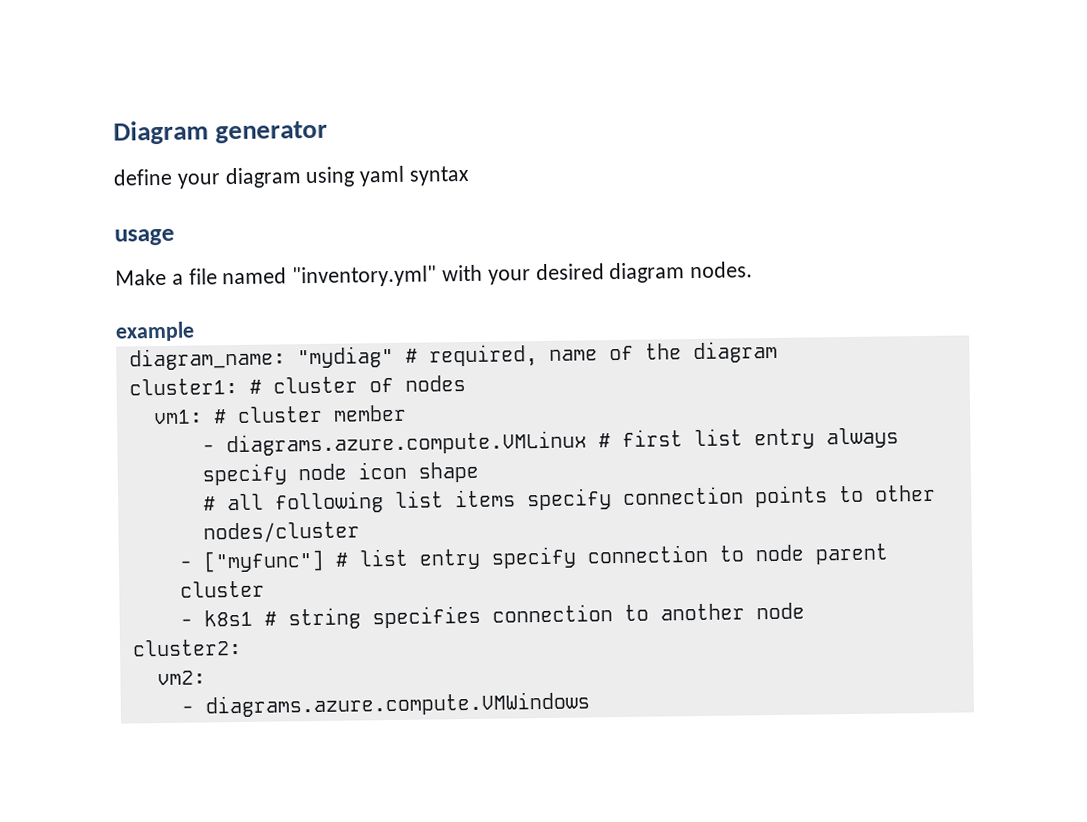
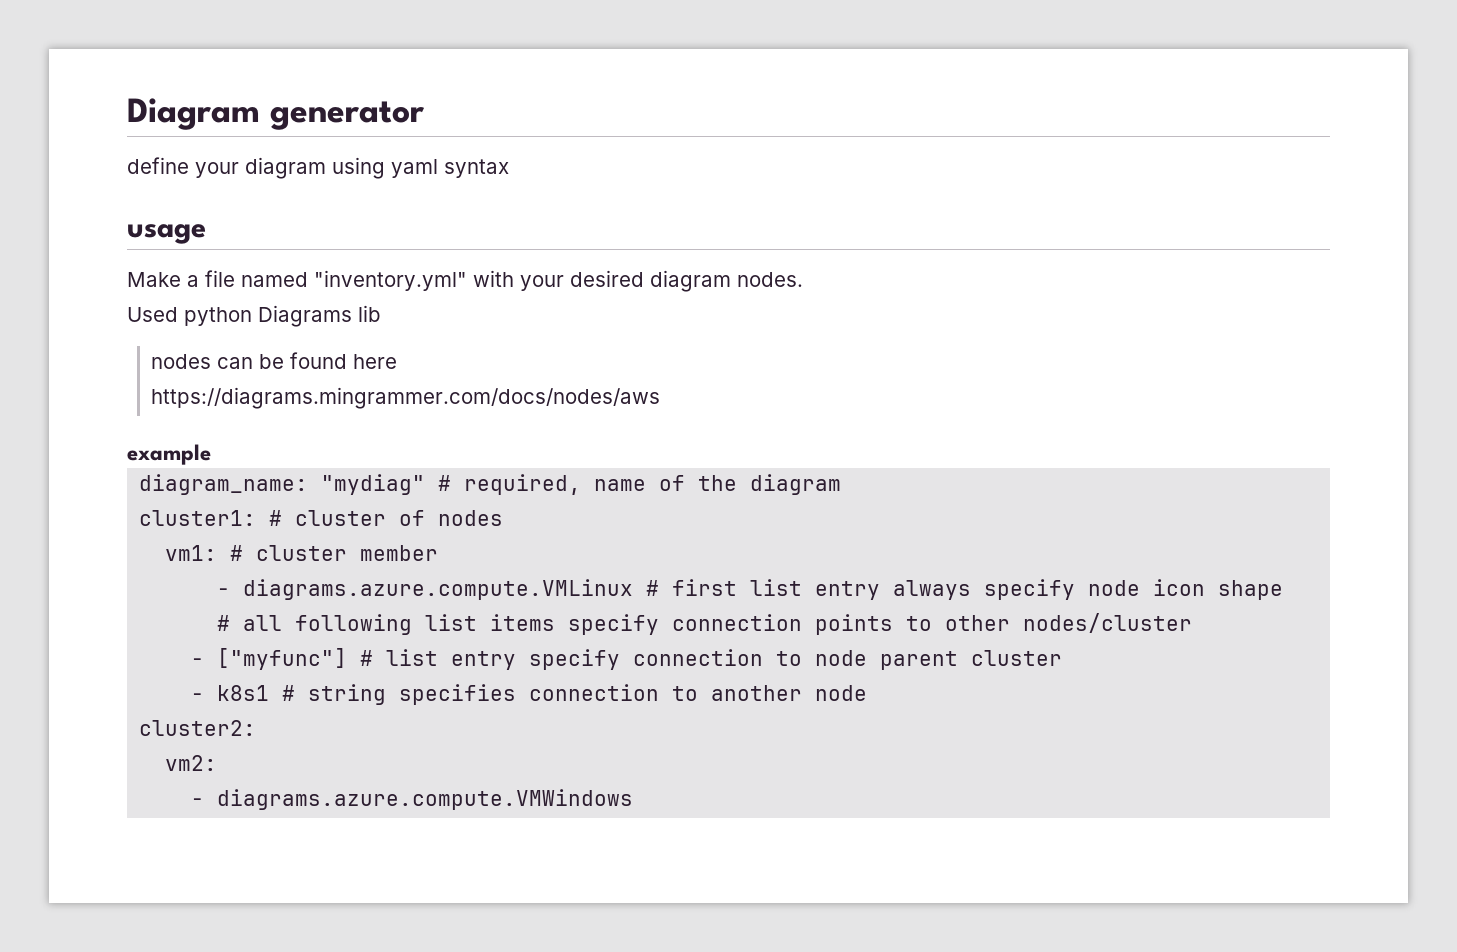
(754, 270) none -> [127,305,381,327] [151,352,398,369] [151,387,661,409] // Used python Diagrams lib // nodes can be found here // https://diagrams.mingrammer.com/docs/nodes/aws

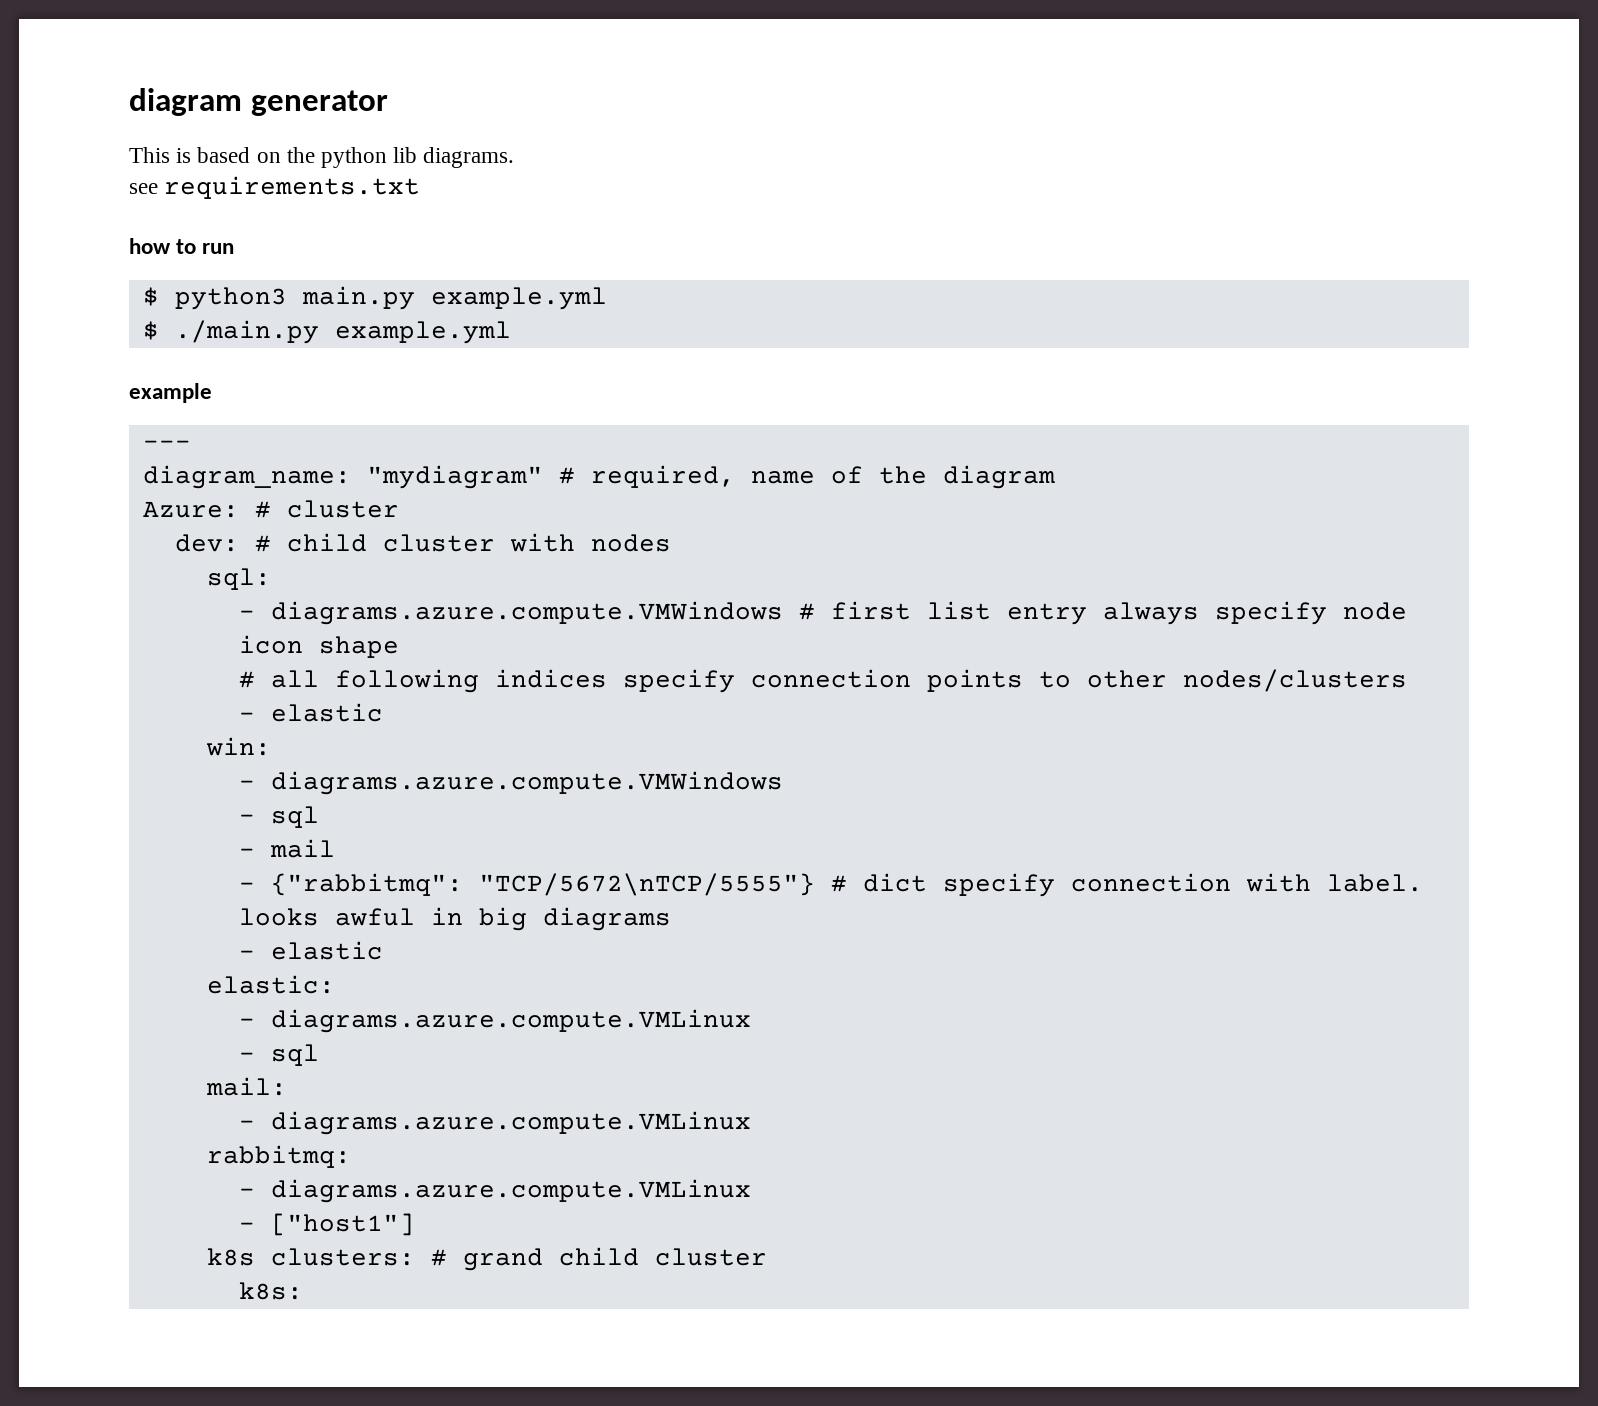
[127,98,260,130] Diagram -> [129,88,242,116] diagram
[127,157,509,179] [127,224,206,244] [127,270,803,292] [127,305,381,327] [151,352,398,369] [151,387,661,409] define your diagram using yaml syntax // usage // Make a file named "inventory.yml" with your desired diagram nodes. // Used python Diagrams lib // nodes can be found here // https://diagrams.mingrammer.com/docs/nodes/aws -> [129,147,515,168] [129,176,421,199] [129,238,235,254] [142,286,607,310] [142,320,511,344] This is based on the python lib diagrams. // see requirements.txt // how to run // $ python3 main.py example.yml // $ ./main.py example.yml
(211, 454) none -> [142,440,191,449] // ---
[321,474,426,495] "mydiag" -> [366,465,543,489] "mydiagram"
[139,510,504,526] [165,545,439,561] [217,579,634,600] cluster1: # cluster of nodes // vm1: # cluster member // - diagrams.azure.compute.VMLinux -> [142,500,399,518] [174,533,671,552] [206,568,271,590] [238,601,783,625] Azure: # cluster // dev: # child cluster with nodes // sql: // - diagrams.azure.compute.VMWindows
[425,614,556,631] list items -> [494,669,607,688] indices
[1023,613,1193,633] [191,648,1063,670] [191,684,868,705] [139,720,257,736] [165,755,218,771] [191,789,634,810] nodes/cluster // - ["myfunc"] # list entry specify connection to node parent cluster // - k8s1 # string specifies connection to another node // cluster2: // vm2: // - diagrams.azure.compute.VMWindows -> [1182,669,1407,692] [238,703,383,722] [205,737,271,756] [238,771,783,795] [238,806,319,828] [238,839,335,858] [238,873,1423,897] [238,907,671,931] [238,941,383,960] [206,975,335,994] [238,1009,751,1033] [238,1044,319,1066] [205,1077,287,1096] [238,1111,751,1135] [206,1145,351,1168] [238,1179,751,1203] [238,1213,415,1236] [206,1247,767,1271] [238,1282,303,1300] nodes/clusters // - elastic // win: // - diagrams.azure.compute.VMWindows // - sql // - mail // - {"rabbitmq": "TCP/5672\nTCP/5555"} # dict specify connection with label. looks awful in big diagrams // - elastic // elastic: // - diagrams.azure.compute.VMLinux // - sql // mail: // - diagrams.azure.compute.VMLinux // rabbitmq: // - diagrams.azure.compute.VMLinux // - ["host1"] // k8s clusters: # grand child cluster // k8s:

